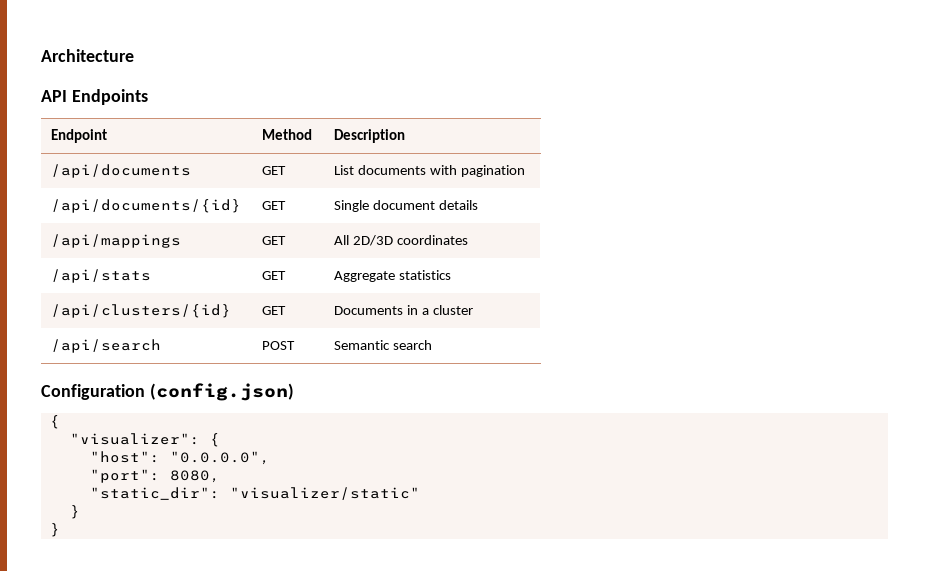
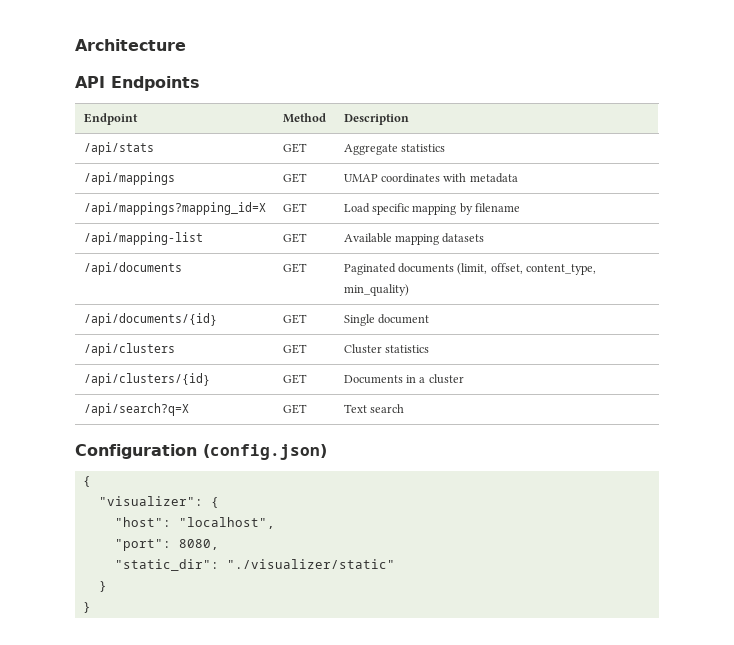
[51,164,192,178] [262,166,287,175] [334,165,526,177] /api/documents | GET | List documents with pagination -> [83,142,154,155] [282,143,307,153] [343,144,445,155] [83,172,175,185] [282,173,307,183] [343,173,518,183] [83,202,266,215] [282,203,307,213] [343,203,521,215] [83,232,203,245] [282,233,307,243] [343,233,485,245] [83,262,182,275] [282,263,307,273] [343,263,597,275] [343,284,409,296] /api/stats | GET | Aggregate statistics // /api/mappings | GET | UMAP coordinates with metadata // /api/mappings?mapping_id=X | GET | Load specific mapping by filename // /api/mapping-list | GET | Available mapping datasets // /api/documents | GET | Paginated documents (limit, offset, content_type, min_quality)
[439,200,479,210] [51,234,182,248] [262,236,287,245] [334,235,469,246] [51,269,152,283] [262,271,287,280] [334,271,396,282] details // /api/mappings | GET | All 2D/3D coordinates // /api/stats | GET | Aggregate -> [83,343,175,356] [282,344,307,354] [343,344,382,354] // /api/clusters | GET | Cluster
[51,339,162,353] [262,341,296,350] [334,340,391,350] /api/search | POST | Semantic -> [83,403,189,416] [282,404,307,414] [343,404,367,413] /api/search?q=X | GET | Text
[169,451,270,465] "0.0.0.0", -> [179,517,276,529] "localhost",
[229,487,420,500] "visualizer/static" -> [227,559,396,569] "./visualizer/static"

